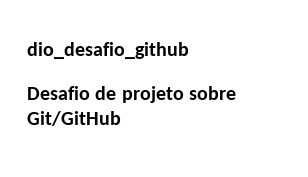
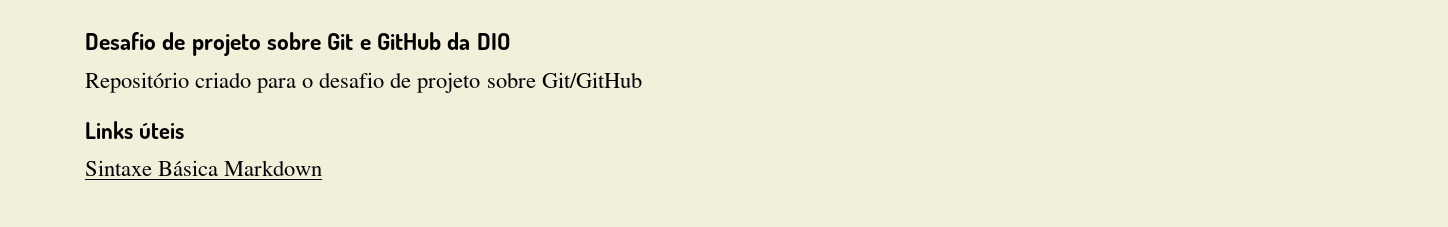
[27,42,189,59] dio_desafio_github // -> (85, 41) none
[27,111,121,126] Git/GitHub -> [327,32,510,50] [85,72,642,93] [85,121,185,139] [85,160,323,176] Git e GitHub da DIO // Repositório criado para o desafio de projeto sobre Git/GitHub // Links úteis // Sintaxe Básica Markdown

